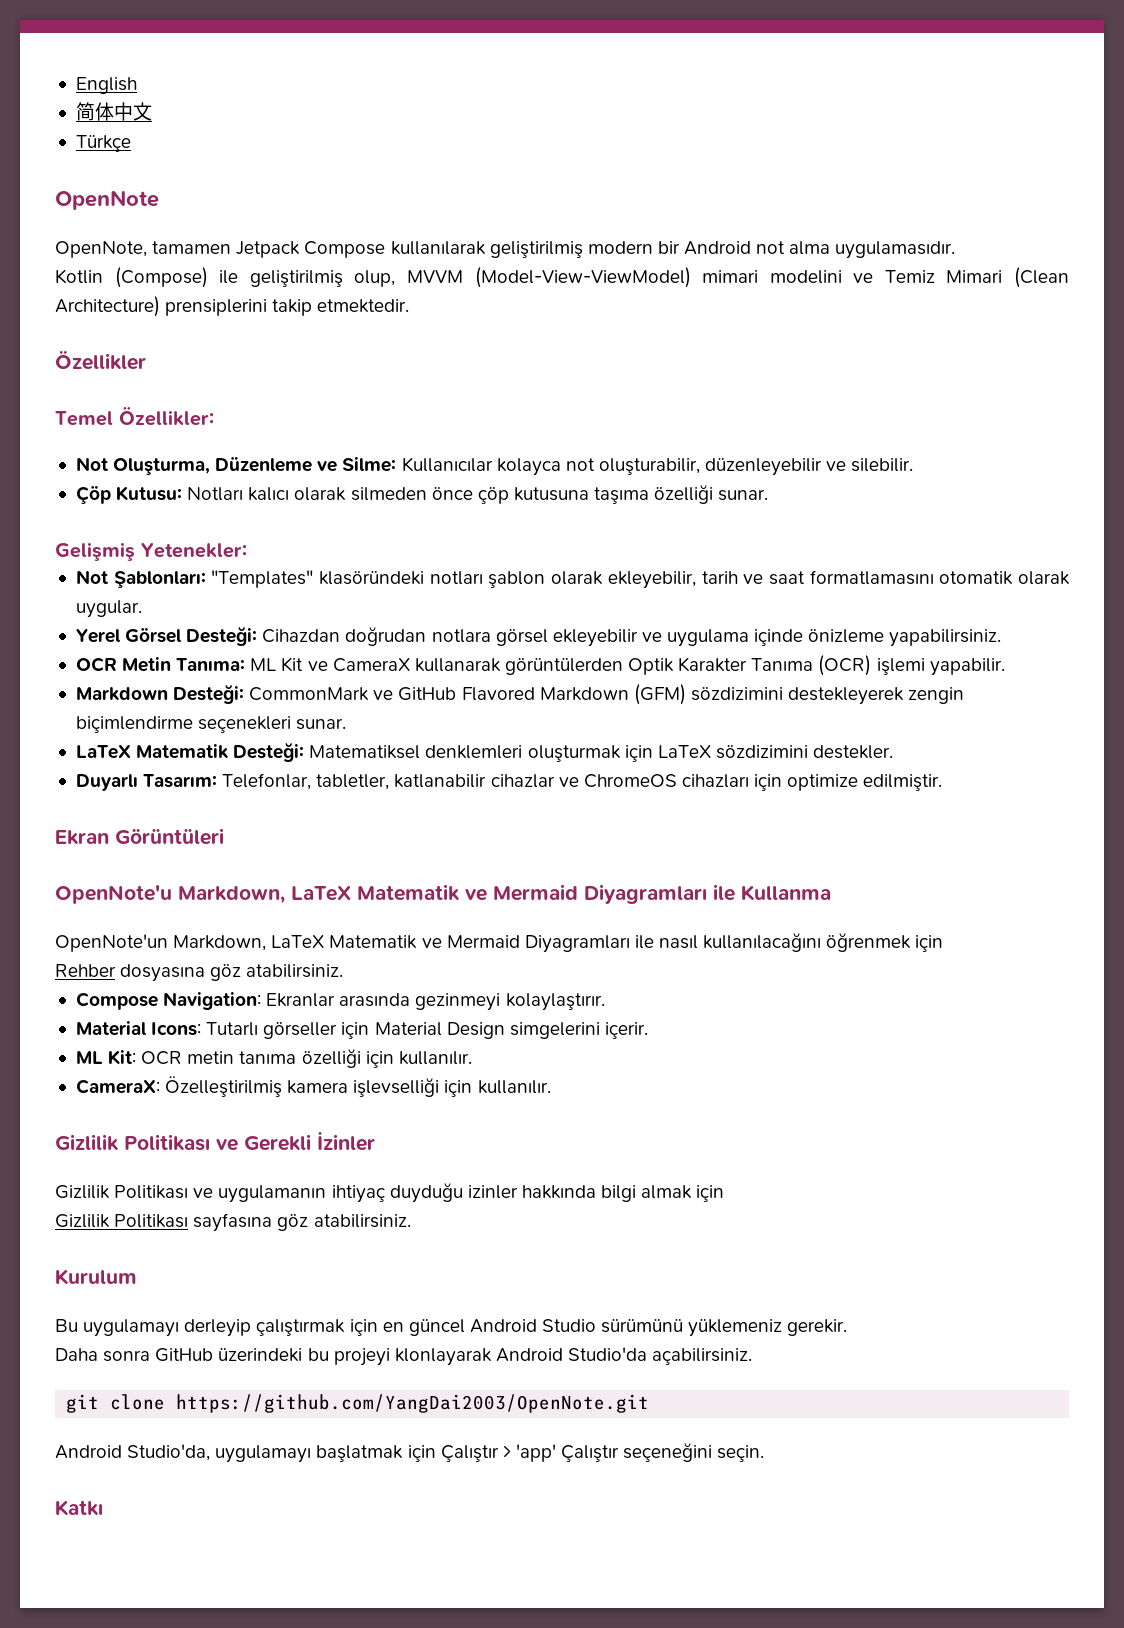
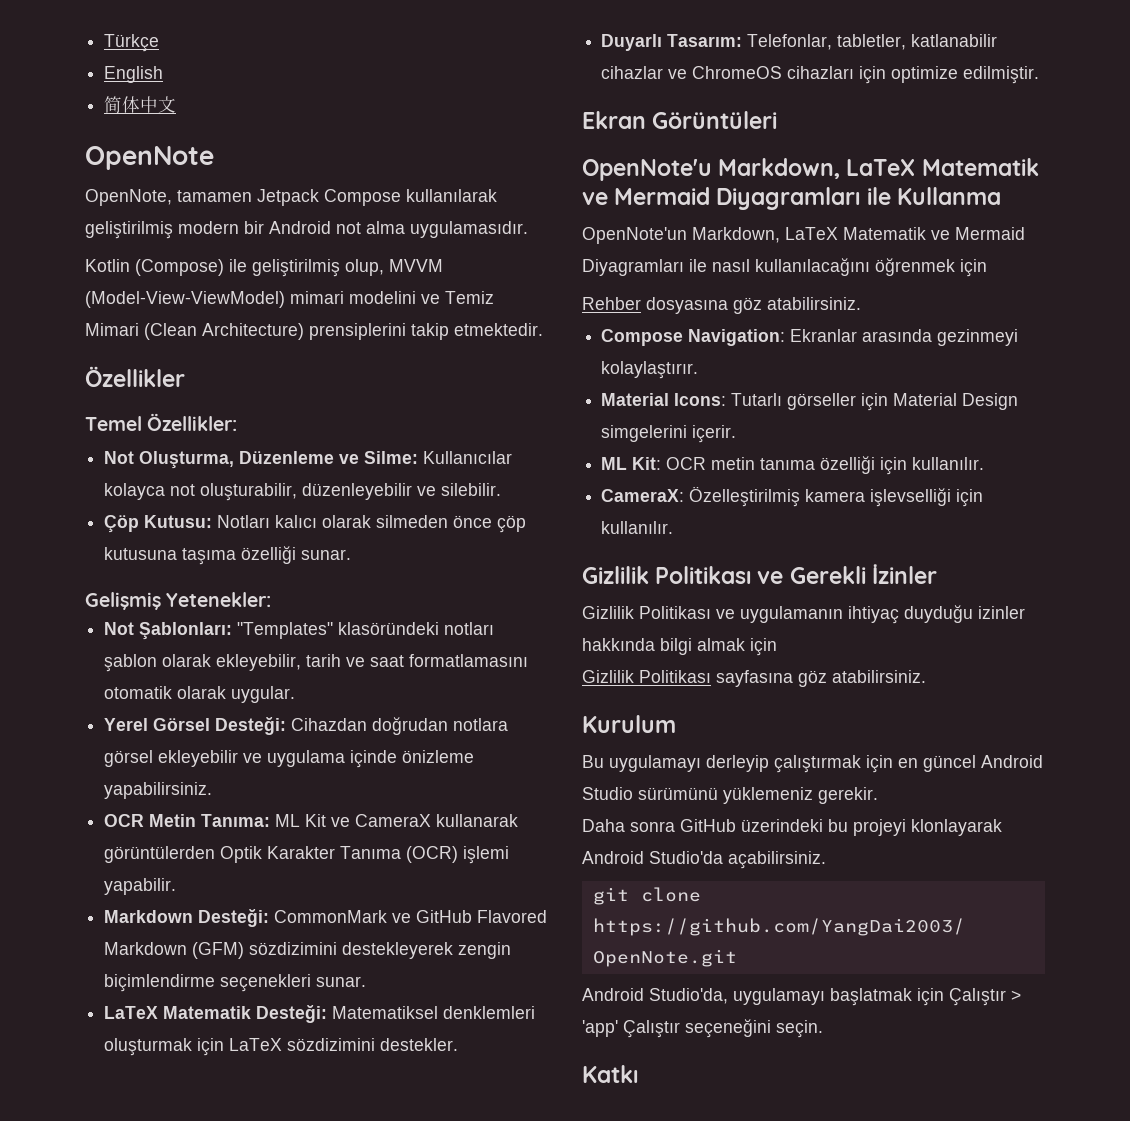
(75, 85) none -> [104,34,160,52] Türkçe //
[75,135,131,152] // Türkçe -> (177, 104) none

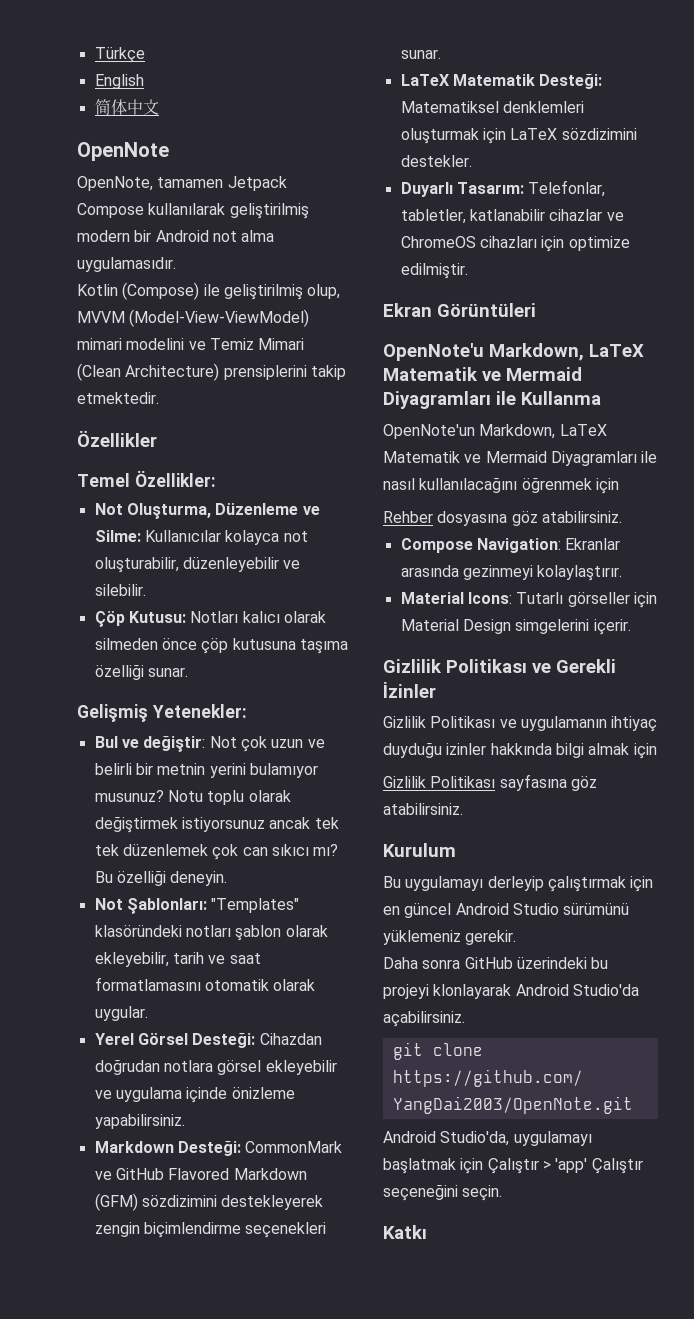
(272, 599) none -> [94,735,325,752] [94,763,318,778] [94,790,291,805] [94,816,339,833] [94,844,339,860] [94,870,228,886] // Bul ve değiştir: Not çok uzun ve belirli bir metnin yerini bulamıyor musunuz? Notu toplu olarak değiştirmek istiyorsunuz ancak tek tek düzenlemek çok can sıkıcı mı? Bu özelliği deneyin.
[104,814,519,827] [104,846,510,864] [104,878,177,895] // OCR Metin Tanıma: ML Kit ve CameraX kullanarak görüntülerden Optik Karakter Tanıma (OCR) işlemi yapabilir. -> (185, 1121) none
[601,456,985,475] [601,486,984,507] [601,521,674,534] // ML Kit: OCR metin tanıma özelliği için kullanılır. // CameraX: Özelleştirilmiş kamera işlevselliği için kullanılır. -> (631, 627) none

